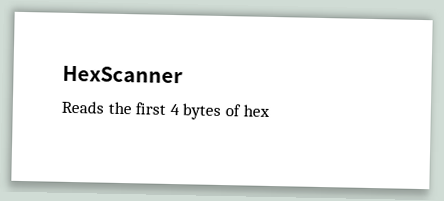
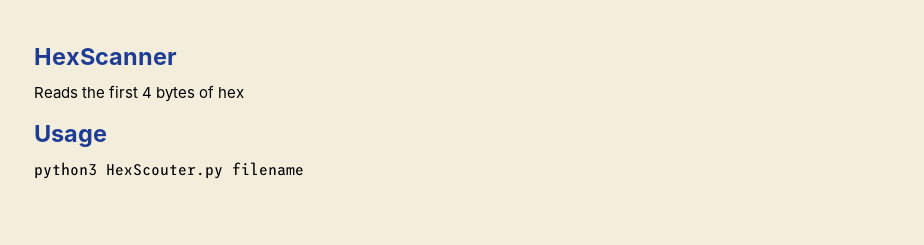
(270, 110) none -> [34,125,107,147] [34,162,304,179] // Usage // python3 HexScouter.py filename

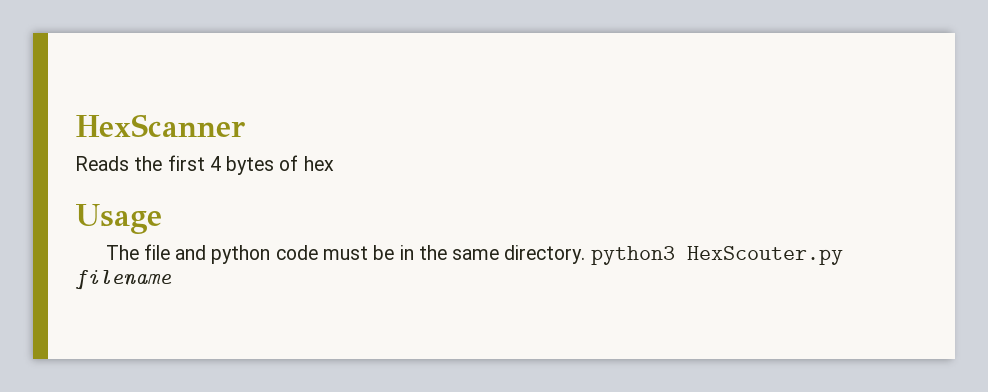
(107, 136) none -> [105,244,586,264] The file and python code must be in the same directory.

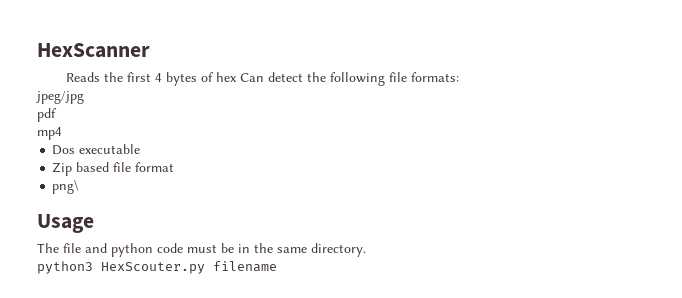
(334, 163) none -> [239,72,459,86] [36,91,84,104] [37,108,57,122] [37,127,62,140] [52,144,141,155] [52,162,175,176] [52,179,80,194] Can detect the following file formats: // jpeg/jpg // pdf // mp4 // Dos executable // Zip based file format // png\
(586, 254) none -> (366, 250) //

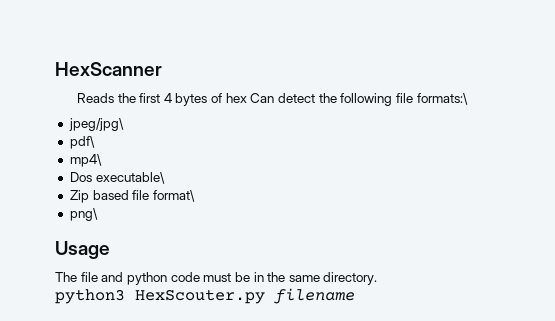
[410,72,459,82] [36,91,84,104] [37,108,57,122] [37,127,62,140] formats: // jpeg/jpg // pdf // mp4 -> [416,93,468,105] [68,118,124,131] [69,136,95,149] [69,154,102,167] formats:\ // jpeg/jpg\ // pdf\ // mp4\
[79,144,141,154] executable -> [95,172,165,184] executable\
[135,162,175,172] format -> [152,190,195,202] format\

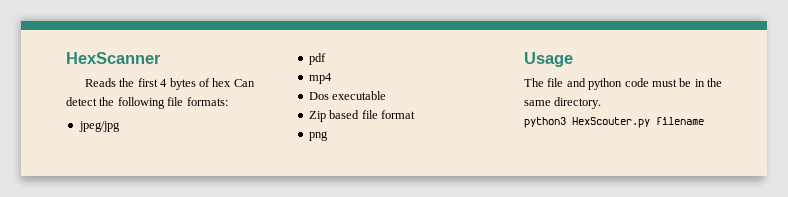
[416,93,468,105] [68,118,124,131] [69,136,95,149] [69,154,102,167] formats:\ // jpeg/jpg\ // pdf\ // mp4\ -> [186,97,228,106] [78,121,120,132] [308,53,326,65] [308,73,332,84] formats: // jpeg/jpg // pdf // mp4
[95,172,165,184] executable\ -> [332,91,387,100] executable
[152,190,195,202] [69,208,98,221] format\ // png\ -> [380,110,415,119] [308,131,328,141] format // png

